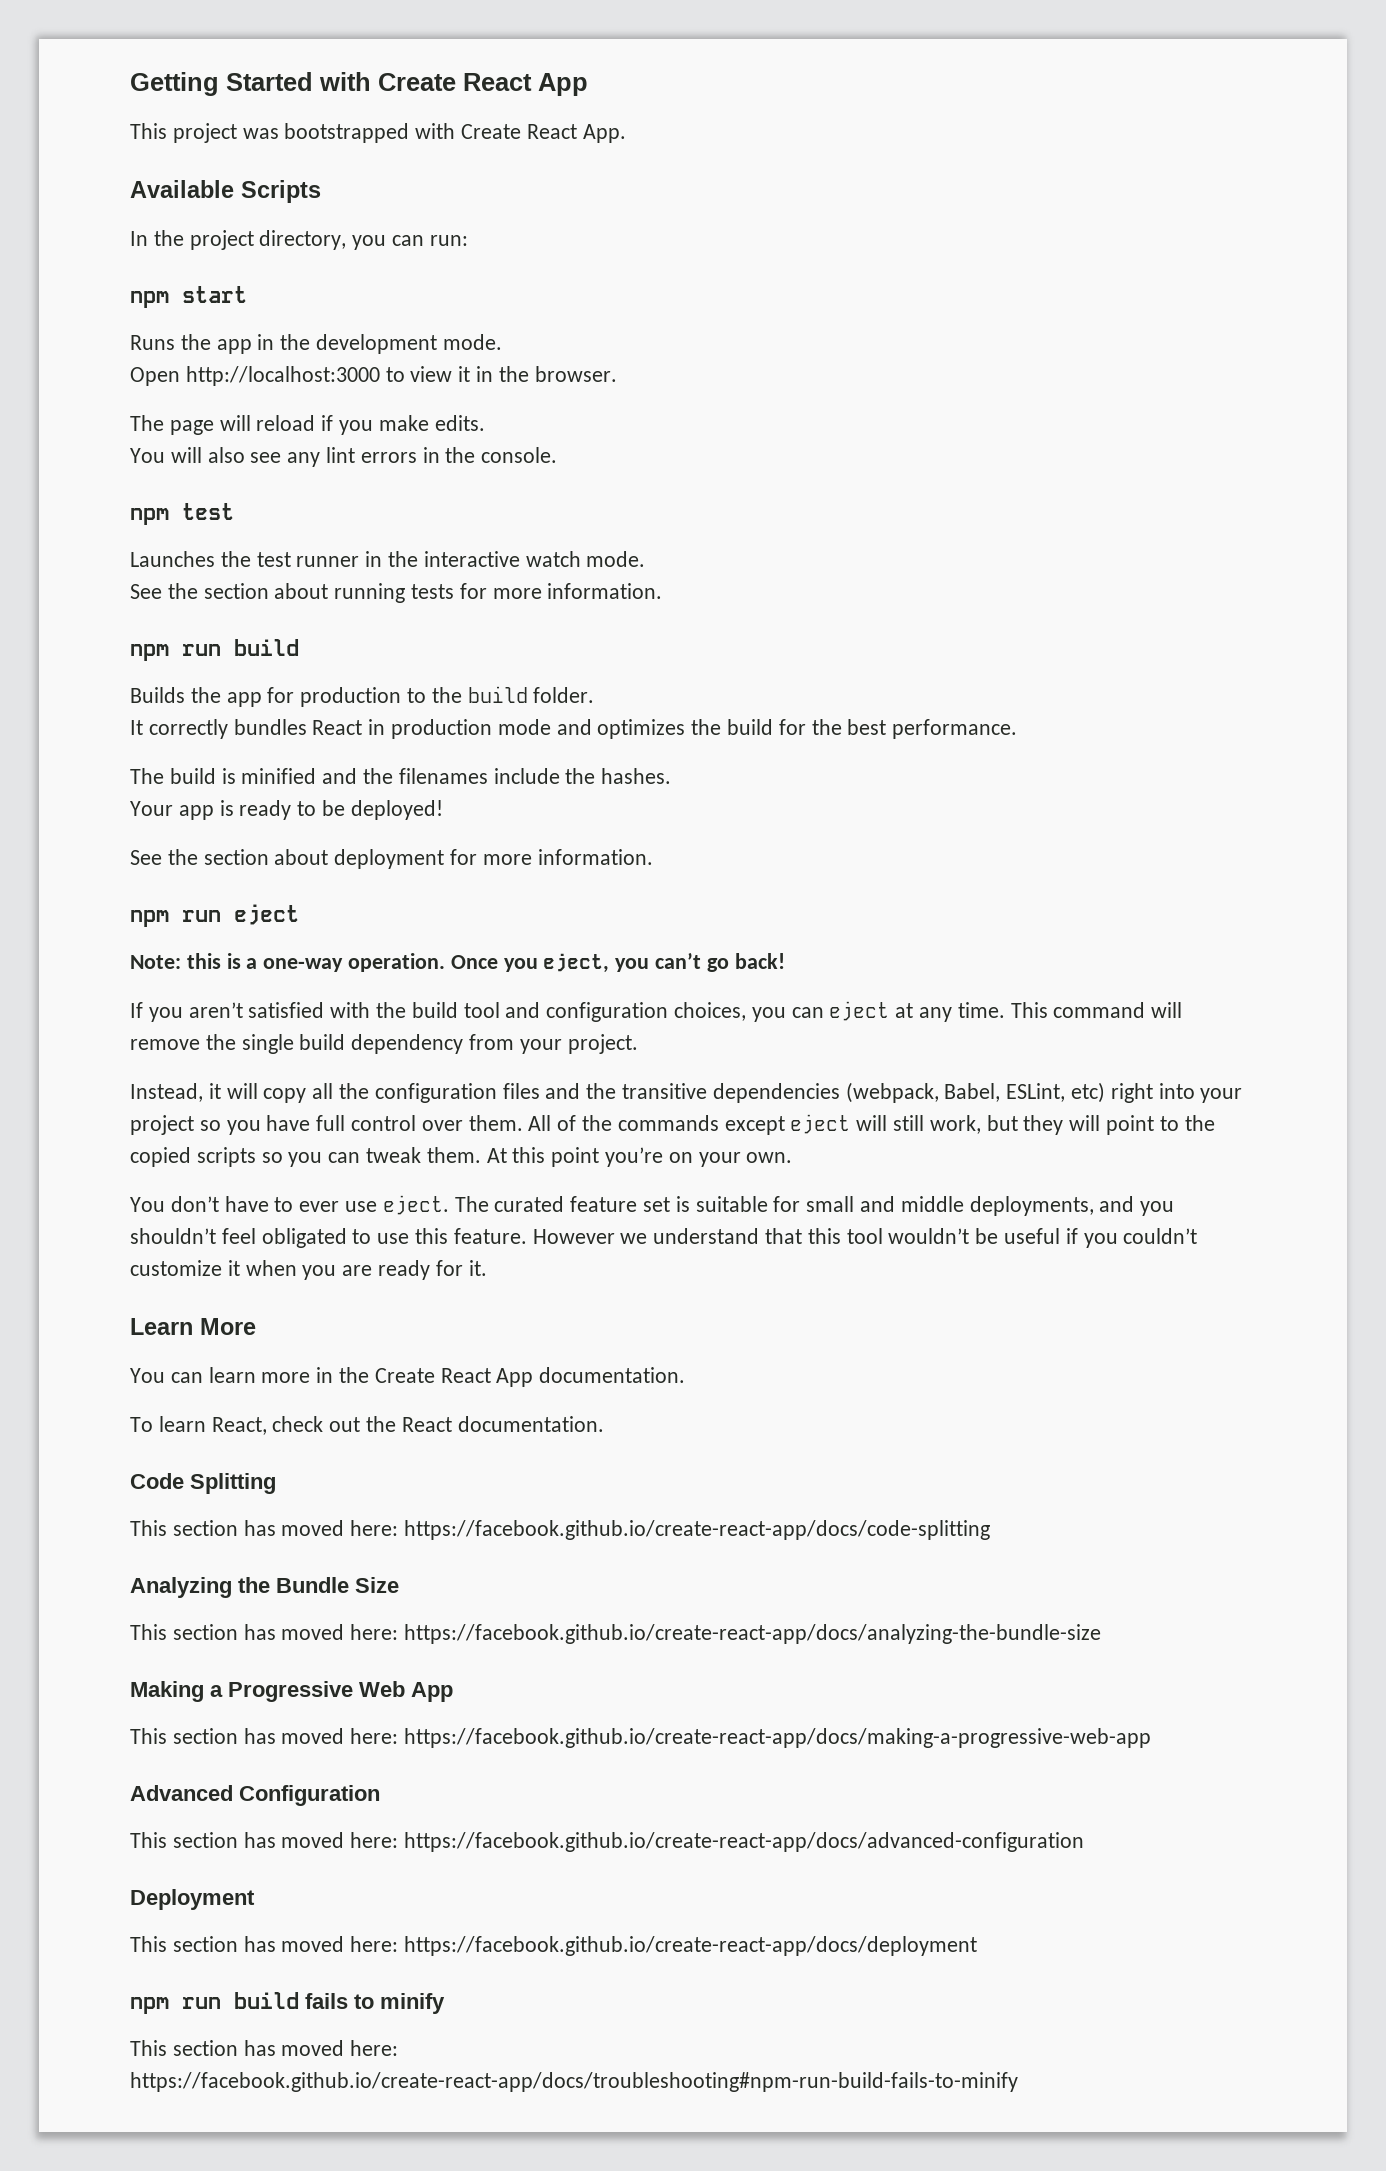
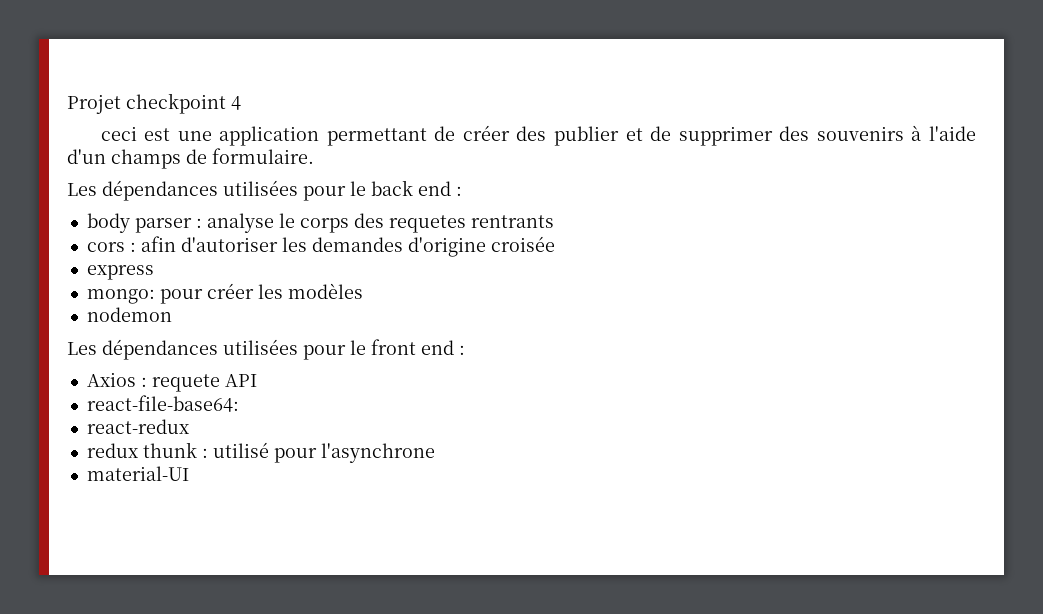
[130,72,588,96] [130,123,626,143] [130,180,321,203] [130,230,468,250] [130,286,247,308] [130,334,502,354] [130,366,617,386] [130,415,485,435] [130,447,558,467] [130,503,234,525] [130,551,646,567] [130,583,663,603] [130,639,299,661] [130,686,595,707] [130,719,1018,739] [130,768,672,784] [130,800,443,820] [130,849,653,869] [130,904,299,927] [130,953,785,973] [130,1001,1183,1022] [130,1034,638,1054] [130,1082,1243,1103] [130,1114,1215,1135] [130,1147,793,1167] [130,1195,1175,1216] [130,1228,1198,1248] [130,1260,487,1280] [130,1318,256,1335] [130,1367,686,1387] [130,1416,604,1435] [130,1473,276,1494] [130,1520,991,1540] [130,1577,399,1598] [130,1624,1102,1644] [130,1681,453,1702] [130,1728,1152,1748] [130,1785,380,1806] [130,1832,1085,1852] [130,1889,255,1910] [130,1936,978,1956] [130,1992,445,2014] [130,2040,399,2056] [130,2072,1018,2092] Getting Started with Create React App // This project was bootstrapped with Create React App. // Available Scripts // In the project directory, you can run: // npm start // Runs the app in the development mode. // Open http://localhost:3000 to view it in the browser. // The page will reload if you make edits. // You will also see any lint errors in the console. // npm test // Launches the test runner in the interactive watch mode. // See the section about running tests for more information. // npm run build // Builds the app for production to the build folder. // It correctly bundles React in production mode and optimizes the build for the best performance. // The build is minified and the filenames include the hashes. // Your app is ready to be deployed! // See the section about deployment for more information. // npm run eject // Note: this is a one-way operation. Once you eject, you can’t go back! // If you aren’t satisfied with the build tool and configuration choices, you can eject at any time. This command will remove the single build dependency from your project. // Instead, it will copy all the configuration files and the transitive dependencies (webpack, Babel, ESLint, etc) right into your project so you have full control over them. All of the commands except eject will still work, but they will point to the copied scripts so you can tweak them. At this point you’re on your own. // You don’t have to ever use eject. The curated feature set is suitable for small and middle deployments, and you shouldn’t feel obligated to use this feature. However we understand that this tool wouldn’t be useful if you couldn’t customize it when you are ready for it. // Learn More // You can learn more in the Create React App documentation. // To learn React, check out the React documentation. // Code Splitting // This section has moved here: https://facebook.github.io/create-react-app/docs/code-splitting // Analyzing the Bundle Size // This section has moved here: https://facebook.github.io/create-react-app/docs/analyzing-the-bundle-size // Making a Progressive Web App // This section has moved here: https://facebook.github.io/create-react-app/docs/making-a-progressive-web-app // Advanced Configuration // This section has moved here: https://facebook.github.io/create-react-app/docs/advanced-configuration // Deployment // This section has moved here: https://facebook.github.io/create-react-app/docs/deployment // npm run build fails to minify // This section has moved here: https://facebook.github.io/create-react-app/docs/troubleshooting#npm-run-build-fails-to-minify -> [67,93,241,114] [100,125,977,146] [67,148,314,169] [67,180,462,201] [86,213,554,233] [86,236,555,257] [86,265,154,280] [86,283,363,304] [86,307,172,322] [67,339,465,360] [86,372,257,392] [86,395,239,412] [86,419,189,434] [86,442,435,463] [86,466,189,481] Projet checkpoint 4 // ceci est une application permettant de créer des publier et de supprimer des souvenirs à l'aide d'un champs de formulaire. // Les dépendances utilisées pour le back end : // body parser : analyse le corps des requetes rentrants // cors : afin d'autoriser les demandes d'origine croisée // express // mongo: pour créer les modèles // nodemon // Les dépendances utilisées pour le front end : // Axios : requete API // react-file-base64: // react-redux // redux thunk : utilisé pour l'asynchrone // material-UI

